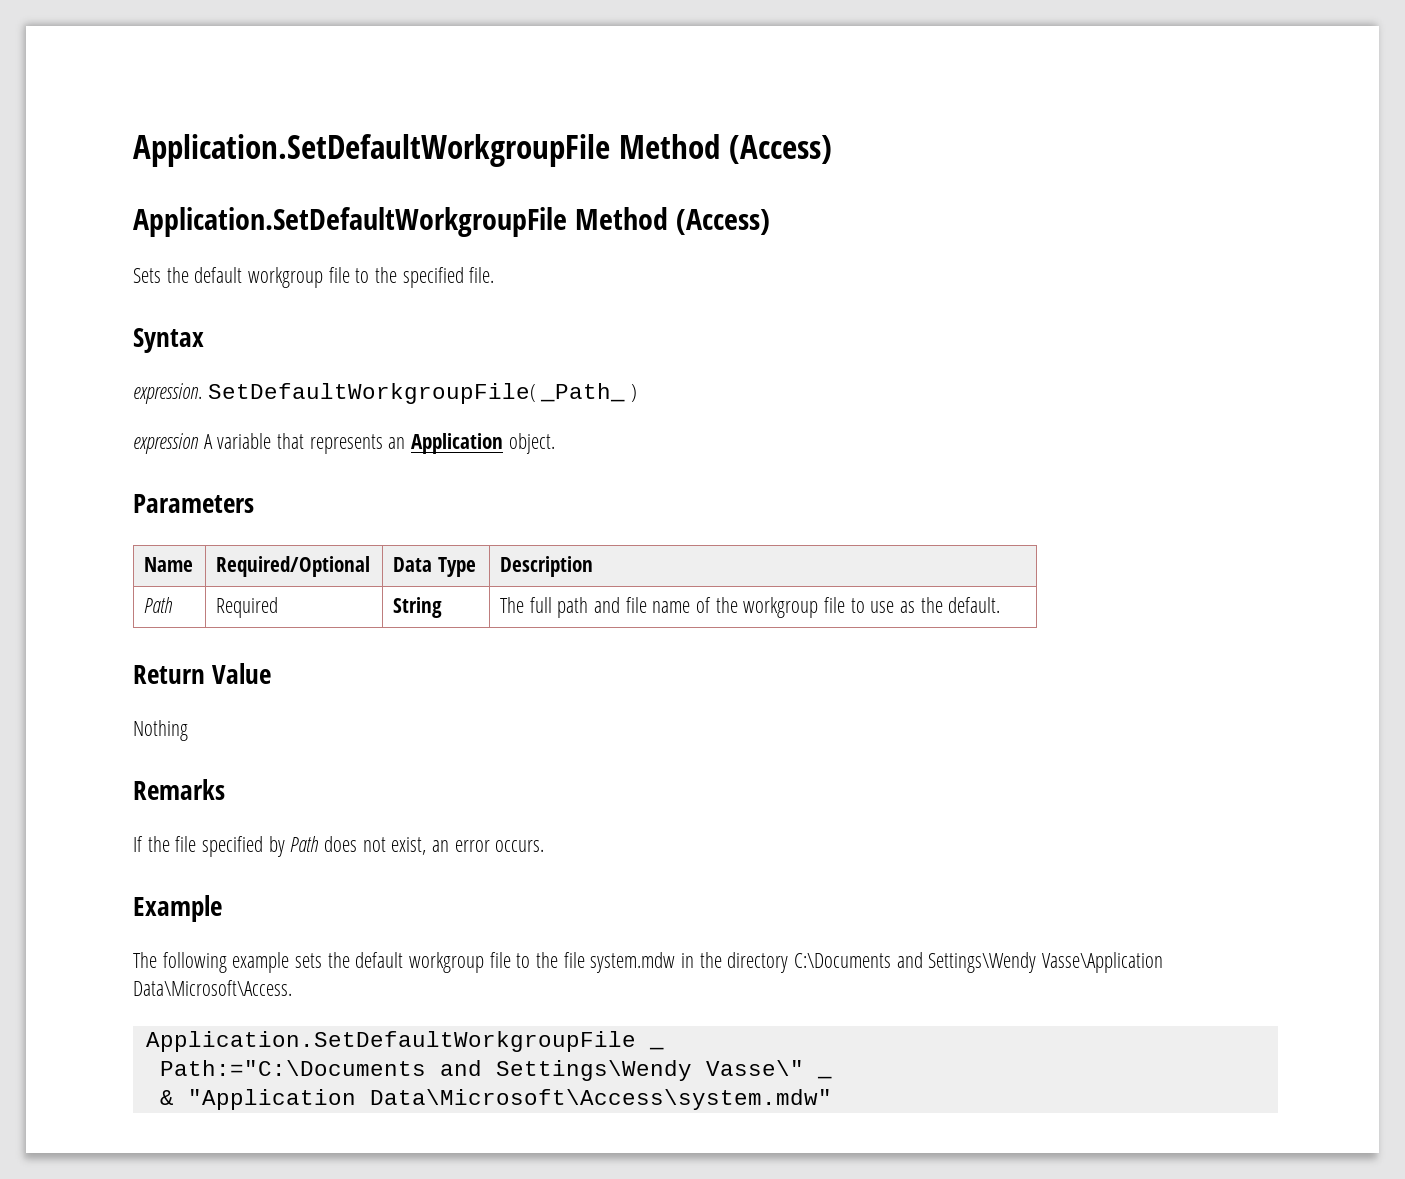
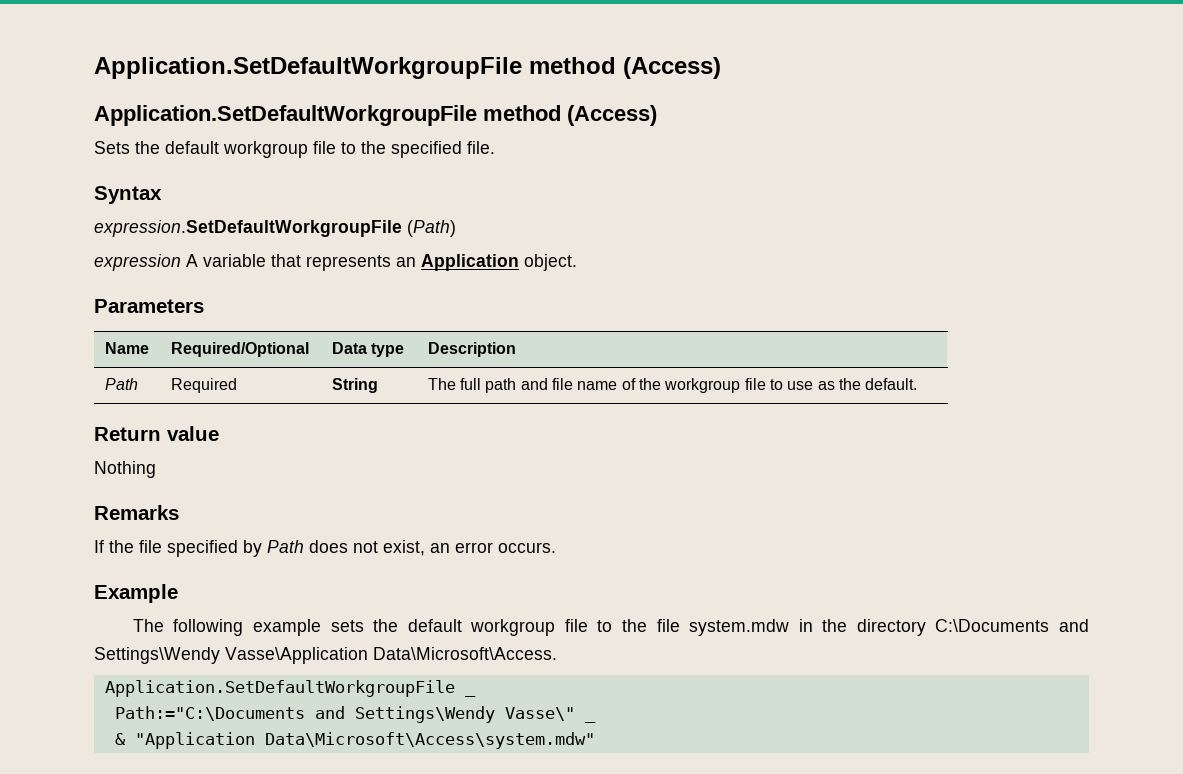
[133,134,720,167] Application.SetDefaultWorkgroupFile Method -> [94,57,616,79] Application.SetDefaultWorkgroupFile method
[574,207,668,230] Method -> [483,105,561,121] method
[133,383,638,404] expression. SetDefaultWorkgroupFile( _Path_ ) -> [94,220,456,237] expression.SetDefaultWorkgroupFile (Path)
[437,557,476,577] Type -> [371,343,405,357] type
[212,663,272,684] Value -> [167,426,219,441] value

